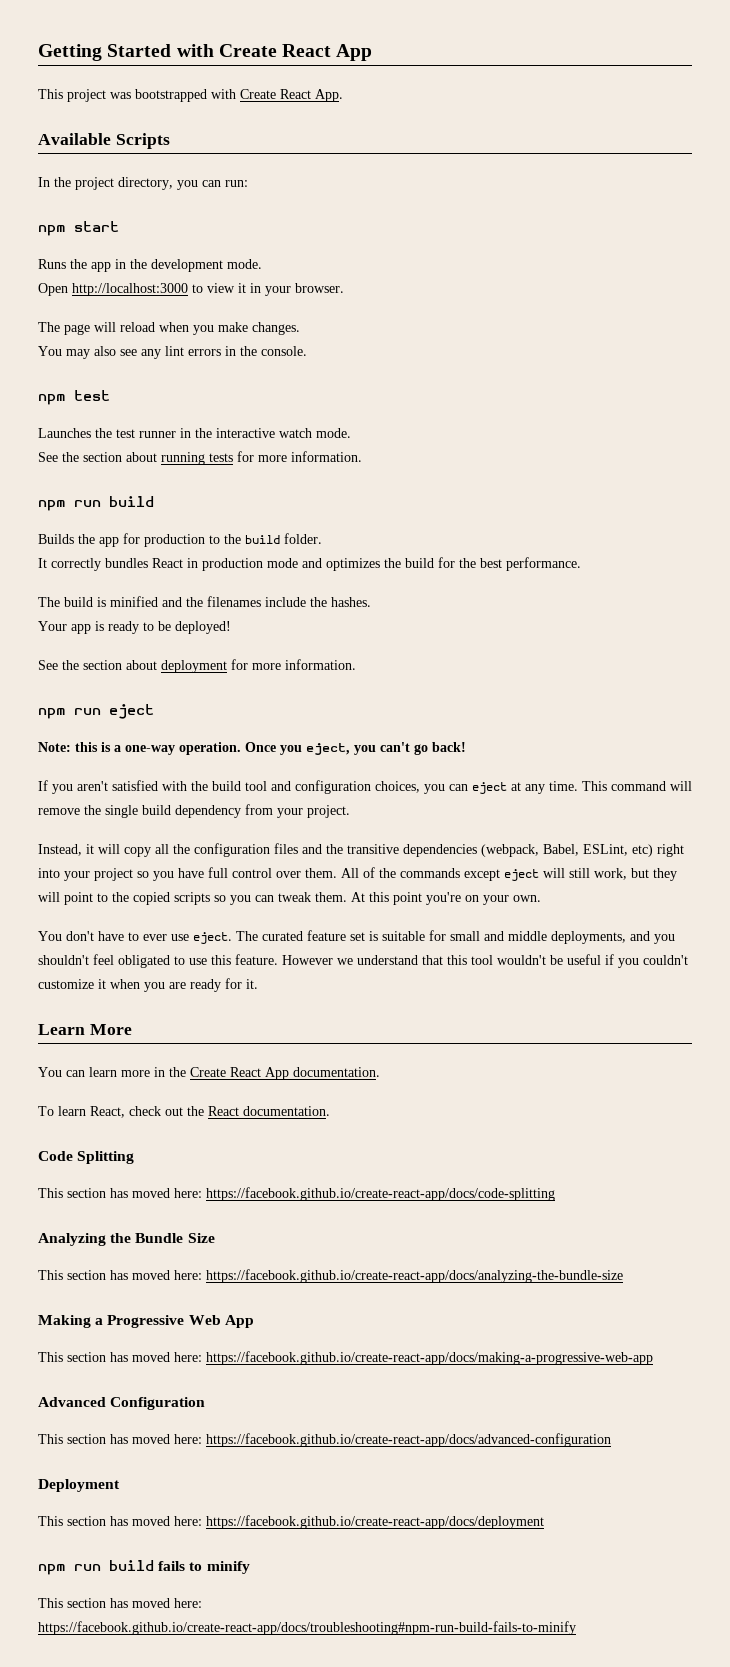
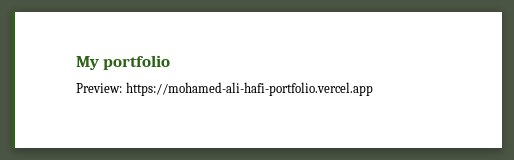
[38,44,373,61] [38,89,343,102] [38,133,170,149] [38,177,248,190] [38,221,119,236] [38,259,262,272] [38,283,344,296] [38,322,300,335] [38,346,307,359] [38,390,110,405] [38,428,351,438] [38,451,362,465] [38,496,154,511] [38,533,322,547] [38,557,581,571] [38,596,371,607] [38,621,231,634] [38,659,356,673] [38,704,154,719] [38,742,466,755] [38,780,692,794] [38,804,350,818] [38,843,684,857] [38,867,677,881] [38,892,541,905] [38,930,675,944] [38,954,688,968] [38,978,258,992] [38,1024,132,1035] [38,1067,380,1080] [38,1106,330,1118] [38,1151,135,1164] [38,1187,555,1201] [38,1233,215,1246] [38,1269,623,1283] [38,1315,254,1328] [38,1351,653,1365] [38,1397,206,1410] [38,1433,611,1447] [38,1479,120,1492] [38,1515,544,1529] [38,1560,250,1575] [38,1598,202,1608] [38,1621,576,1635] Getting Started with Create React App // This project was bootstrapped with Create React App. // Available Scripts // In the project directory, you can run: // npm start // Runs the app in the development mode. // Open http://localhost:3000 to view it in your browser. // The page will reload when you make changes. // You may also see any lint errors in the console. // npm test // Launches the test runner in the interactive watch mode. // See the section about running tests for more information. // npm run build // Builds the app for production to the build folder. // It correctly bundles React in production mode and optimizes the build for the best performance. // The build is minified and the filenames include the hashes. // Your app is ready to be deployed! // See the section about deployment for more information. // npm run eject // Note: this is a one-way operation. Once you eject, you can't go back! // If you aren't satisfied with the build tool and configuration choices, you can eject at any time. This command will remove the single build dependency from your project. // Instead, it will copy all the configuration files and the transitive dependencies (webpack, Babel, ESLint, etc) right into your project so you have full control over them. All of the commands except eject will still work, but they will point to the copied scripts so you can tweak them. At this point you're on your own. // You don't have to ever use eject. The curated feature set is suitable for small and middle deployments, and you shouldn't feel obligated to use this feature. However we understand that this tool wouldn't be useful if you couldn't customize it when you are ready for it. // Learn More // You can learn more in the Create React App documentation. // To learn React, check out the React documentation. // Code Splitting // This section has moved here: https://facebook.github.io/create-react-app/docs/code-splitting // Analyzing the Bundle Size // This section has moved here: https://facebook.github.io/create-react-app/docs/analyzing-the-bundle-size // Making a Progressive Web App // This section has moved here: https://facebook.github.io/create-react-app/docs/making-a-progressive-web-app // Advanced Configuration // This section has moved here: https://facebook.github.io/create-react-app/docs/advanced-configuration // Deployment // This section has moved here: https://facebook.github.io/create-react-app/docs/deployment // npm run build fails to minify // This section has moved here: https://facebook.github.io/create-react-app/docs/troubleshooting#npm-run-build-fails-to-minify -> [76,55,171,70] [76,82,373,96] My portfolio // Preview: https://mohamed-ali-hafi-portfolio.vercel.app

